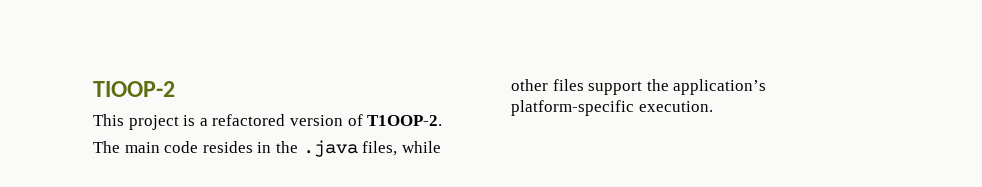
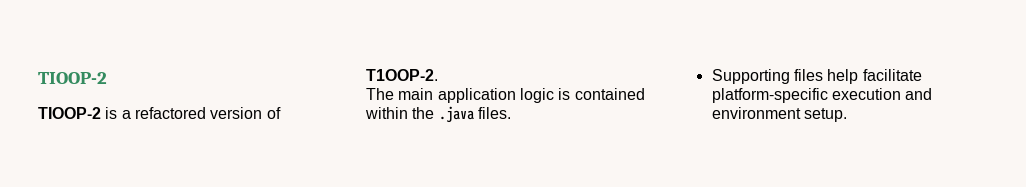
[93,114,179,130] This project -> [38,107,101,119] TIOOP-2
[164,140,441,157] [511,79,767,95] [511,100,713,116] code resides in the .java files, while other files support the application’s platform-specific execution. -> [437,88,645,103] [365,106,511,123] [711,69,922,84] [711,88,933,103] [711,107,847,122] application logic is contained within the .java files. // Supporting files help facilitate platform-specific execution and environment setup.

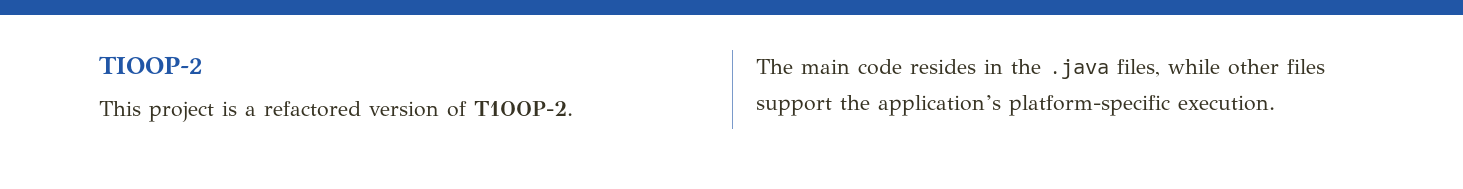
[38,107,101,119] TIOOP-2 -> [99,101,214,122] This project
[437,88,645,103] [365,106,511,123] [711,69,922,84] [711,88,933,103] [711,107,847,122] application logic is contained within the .java files. // Supporting files help facilitate platform-specific execution and environment setup. -> [858,59,1325,79] [756,95,1275,116] code resides in the .java files, while other files support the application’s platform-specific execution.

